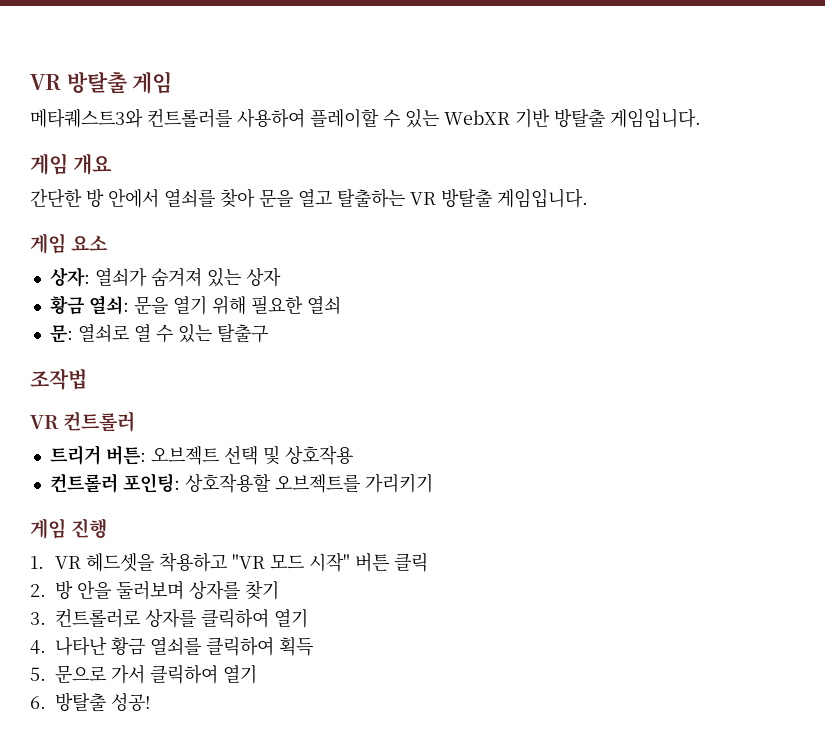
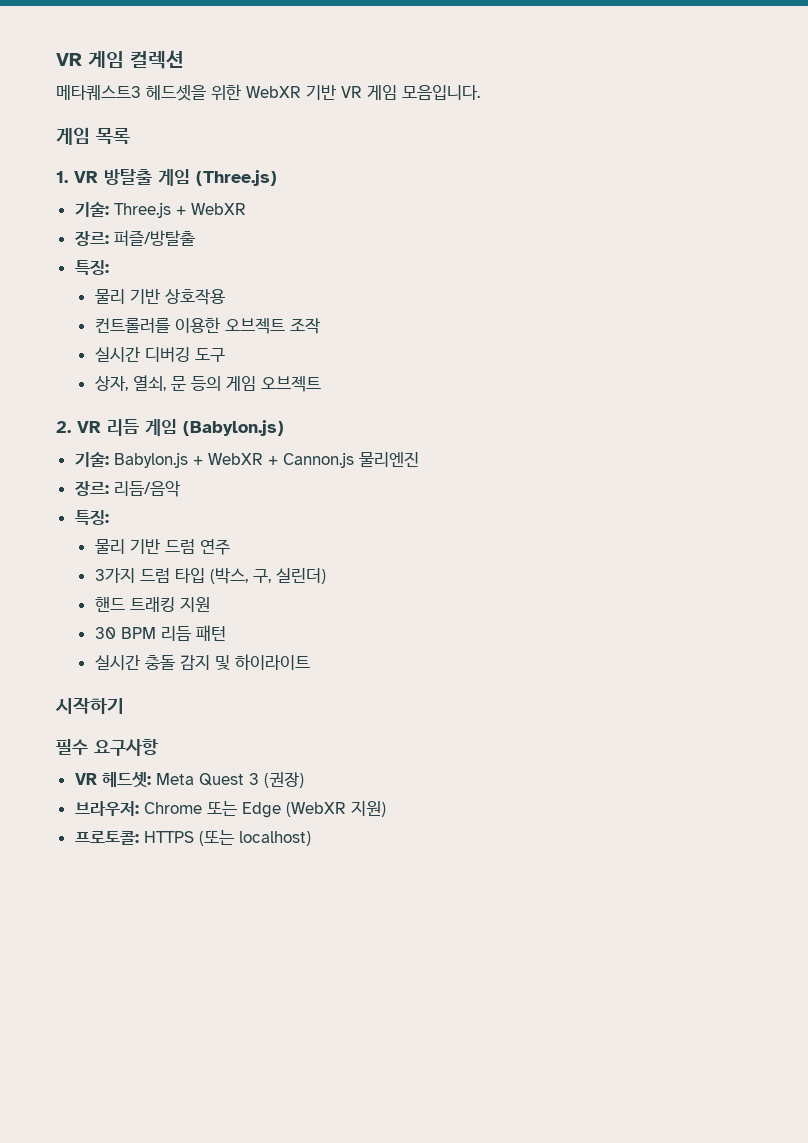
[30,71,173,94] [30,108,701,128] [30,153,112,175] [30,188,588,208] [30,233,109,254] [49,267,281,287] [49,295,341,315] [49,323,268,343] [30,368,87,390] [30,411,136,432] [49,445,353,465] [49,473,433,493] [30,518,108,539] [30,552,429,572] [30,580,280,600] [30,608,309,628] [30,636,314,656] [30,665,258,684] [30,692,152,712] VR 방탈출 게임 // 메타퀘스트3와 컨트롤러를 사용하여 플레이할 수 있는 WebXR 기반 방탈출 게임입니다. // 게임 개요 // 간단한 방 안에서 열쇠를 찾아 문을 열고 탈출하는 VR 방탈출 게임입니다. // 게임 요소 // 상자: 열쇠가 숨겨져 있는 상자 // 황금 열쇠: 문을 열기 위해 필요한 열쇠 // 문: 열쇠로 열 수 있는 탈출구 // 조작법 // VR 컨트롤러 // 트리거 버튼: 오브젝트 선택 및 상호작용 // 컨트롤러 포인팅: 상호작용할 오브젝트를 가리키기 // 게임 진행 // 1. VR 헤드셋을 착용하고 "VR 모드 시작" 버튼 클릭 // 2. 방 안을 둘러보며 상자를 찾기 // 3. 컨트롤러로 상자를 클릭하여 열기 // 4. 나타난 황금 열쇠를 클릭하여 획득 // 5. 문으로 가서 클릭하여 열기 // 6. 방탈출 성공! -> [56,50,184,69] [56,84,480,101] [56,127,130,145] [56,169,277,186] [74,202,246,218] [74,230,195,246] [74,260,109,275] [94,289,225,305] [94,317,320,334] [94,347,225,362] [94,375,321,392] [56,419,284,436] [74,452,419,468] [74,481,180,497] [74,510,109,525] [94,539,230,555] [94,568,326,584] [94,596,210,612] [94,625,226,641] [94,654,310,670] [55,697,124,714] [56,739,158,756] [74,772,304,788] [74,801,386,818] [74,830,311,846] VR 게임 컬렉션 // 메타퀘스트3 헤드셋을 위한 WebXR 기반 VR 게임 모음입니다. // 게임 목록 // 1. VR 방탈출 게임 (Three.js) // 기술: Three.js + WebXR // 장르: 퍼즐/방탈출 // 특징: // 물리 기반 상호작용 // 컨트롤러를 이용한 오브젝트 조작 // 실시간 디버깅 도구 // 상자, 열쇠, 문 등의 게임 오브젝트 // 2. VR 리듬 게임 (Babylon.js) // 기술: Babylon.js + WebXR + Cannon.js 물리엔진 // 장르: 리듬/음악 // 특징: // 물리 기반 드럼 연주 // 3가지 드럼 타입 (박스, 구, 실린더) // 핸드 트래킹 지원 // 30 BPM 리듬 패턴 // 실시간 충돌 감지 및 하이라이트 // 시작하기 // 필수 요구사항 // VR 헤드셋: Meta Quest 3 (권장) // 브라우저: Chrome 또는 Edge (WebXR 지원) // 프로토콜: HTTPS (또는 localhost)

